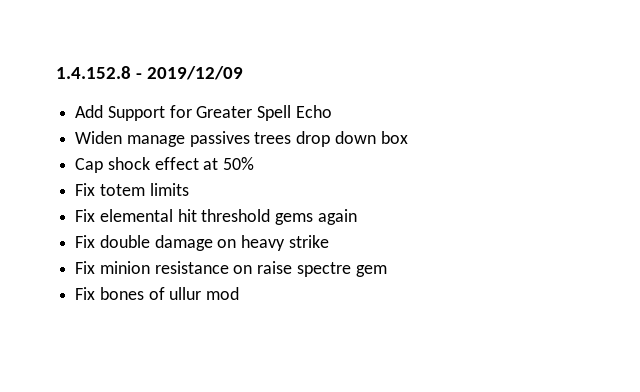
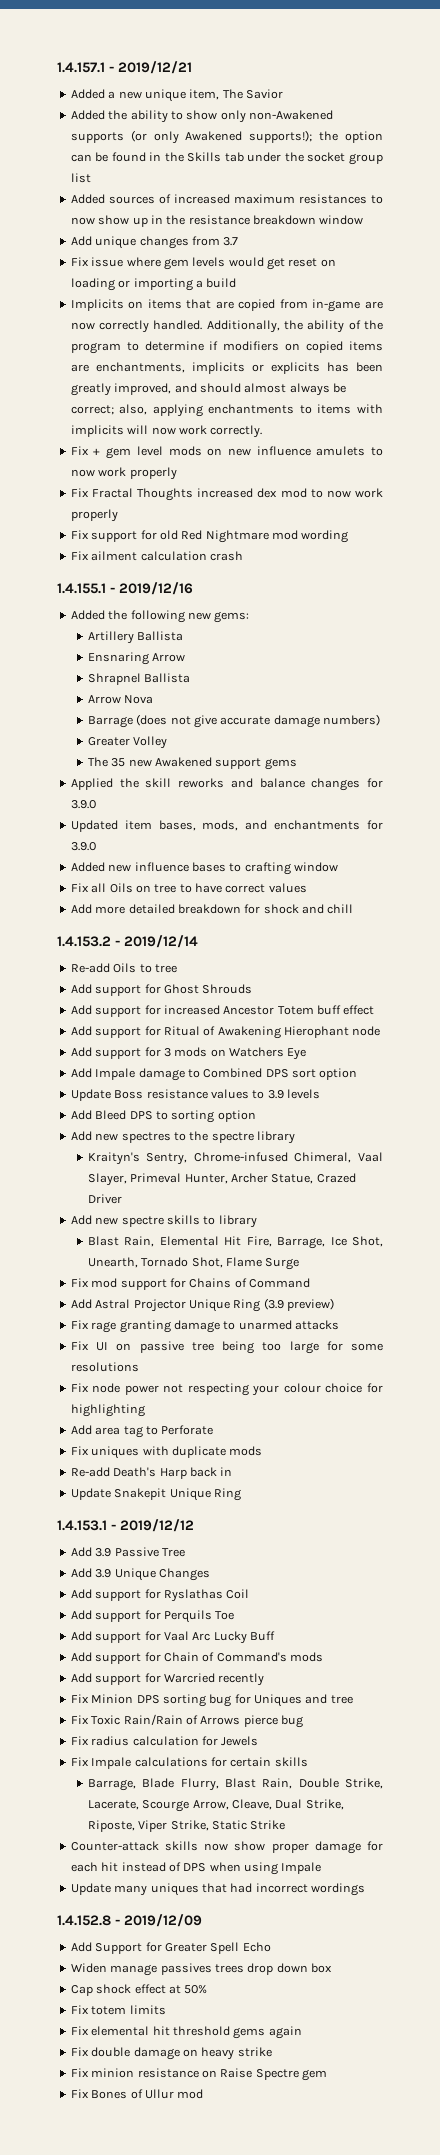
(56, 72) none -> [57,61,192,74] [70,89,283,102] [70,110,333,123] [70,130,383,144] [70,152,383,165] [70,173,91,183] [70,194,383,204] [70,215,364,227] [70,236,239,249] [70,257,336,270] [70,278,237,291] [70,299,383,312] [70,320,383,333] [70,341,383,354] [70,362,383,374] [70,383,346,396] [70,404,383,417] [70,425,263,438] [70,446,384,459] [70,467,177,480] [70,488,383,501] [70,509,118,522] [70,530,349,543] [70,551,243,561] [57,582,193,595] [70,610,250,623] [87,631,184,644] [87,652,186,665] [87,673,191,685] [87,695,154,704] [87,714,381,728] [87,736,168,749] [87,757,297,770] [70,778,383,791] [70,800,96,809] [70,820,383,832] [70,842,96,851] [70,862,338,875] [70,883,307,893] [70,904,354,914] [57,935,198,948] [70,963,177,973] [70,984,253,996] [70,1005,375,1017] [70,1026,381,1039] [70,1047,307,1060] [70,1068,358,1081] [70,1089,320,1101] [70,1110,256,1123] [70,1131,295,1144] [87,1152,383,1165] [87,1173,356,1186] [87,1194,122,1204] [70,1215,257,1228] [87,1236,383,1249] [87,1257,300,1270] [70,1278,310,1290] [70,1298,334,1312] [70,1320,339,1333] [70,1341,383,1354] [70,1362,139,1372] [70,1383,383,1396] [70,1404,145,1417] [70,1425,214,1438] [70,1446,263,1459] [70,1467,233,1479] [70,1488,241,1501] [57,1519,194,1532] [70,1547,185,1557] [70,1568,210,1581] [70,1589,250,1602] [70,1610,235,1623] [70,1631,275,1644] [70,1652,323,1664] [70,1673,265,1686] [70,1694,353,1707] [70,1714,303,1728] [70,1736,259,1746] [70,1757,308,1769] [87,1778,384,1791] [87,1799,344,1812] [87,1820,286,1832] [70,1841,383,1854] [70,1862,322,1875] [70,1883,365,1896] 1.4.157.1 - 2019/12/21 // Added a new unique item, The Savior // Added the ability to show only non-Awakened supports (or only Awakened supports!); the option can be found in the Skills tab under the socket group list // Added sources of increased maximum resistances to now show up in the resistance breakdown window // Add unique changes from 3.7 // Fix issue where gem levels would get reset on loading or importing a build // Implicits on items that are copied from in-game are now correctly handled. Additionally, the ability of the program to determine if modifiers on copied items are enchantments, implicits or explicits has been greatly improved, and should almost always be correct; also, applying enchantments to items with implicits will now work correctly. // Fix + gem level mods on new influence amulets to now work properly // Fix Fractal Thoughts increased dex mod to now work properly // Fix support for old Red Nightmare mod wording // Fix ailment calculation crash // 1.4.155.1 - 2019/12/16 // Added the following new gems: // Artillery Ballista // Ensnaring Arrow // Shrapnel Ballista // Arrow Nova // Barrage (does not give accurate damage numbers) // Greater Volley // The 35 new Awakened support gems // Applied the skill reworks and balance changes for 3.9.0 // Updated item bases, mods, and enchantments for 3.9.0 // Added new influence bases to crafting window // Fix all Oils on tree to have correct values // Add more detailed breakdown for shock and chill // 1.4.153.2 - 2019/12/14 // Re-add Oils to tree // Add support for Ghost Shrouds // Add support for increased Ancestor Totem buff effect // Add support for Ritual of Awakening Hierophant node // Add support for 3 mods on Watchers Eye // Add Impale damage to Combined DPS sort option // Update Boss resistance values to 3.9 levels // Add Bleed DPS to sorting option // Add new spectres to the spectre library // Kraityn's Sentry, Chrome-infused Chimeral, Vaal Slayer, Primeval Hunter, Archer Statue, Crazed Driver // Add new spectre skills to library // Blast Rain, Elemental Hit Fire, Barrage, Ice Shot, Unearth, Tornado Shot, Flame Surge // Fix mod support for Chains of Command // Add Astral Projector Unique Ring (3.9 preview) // Fix rage granting damage to unarmed attacks // Fix UI on passive tree being too large for some resolutions // Fix node power not respecting your colour choice for highlighting // Add area tag to Perforate // Fix uniques with duplicate mods // Re-add Death's Harp back in // Update Snakepit Unique Ring // 1.4.153.1 - 2019/12/12 // Add 3.9 Passive Tree // Add 3.9 Unique Changes // Add support for Ryslathas Coil // Add support for Perquils Toe // Add support for Vaal Arc Lucky Buff // Add support for Chain of Command's mods // Add support for Warcried recently // Fix Minion DPS sorting bug for Uniques and tree // Fix Toxic Rain/Rain of Arrows pierce bug // Fix radius calculation for Jewels // Fix Impale calculations for certain skills // Barrage, Blade Flurry, Blast Rain, Double Strike, Lacerate, Scourge Arrow, Cleave, Dual Strike, Riposte, Viper Strike, Static Strike // Counter-attack skills now show proper damage for each hit instead of DPS when using Impale // Update many uniques that had incorrect wordings //
[257,261,351,277] raise spectre -> [220,2068,299,2080] Raise Spectre
[99,287,202,300] bones of ullur -> [91,2089,174,2099] Bones of Ullur

